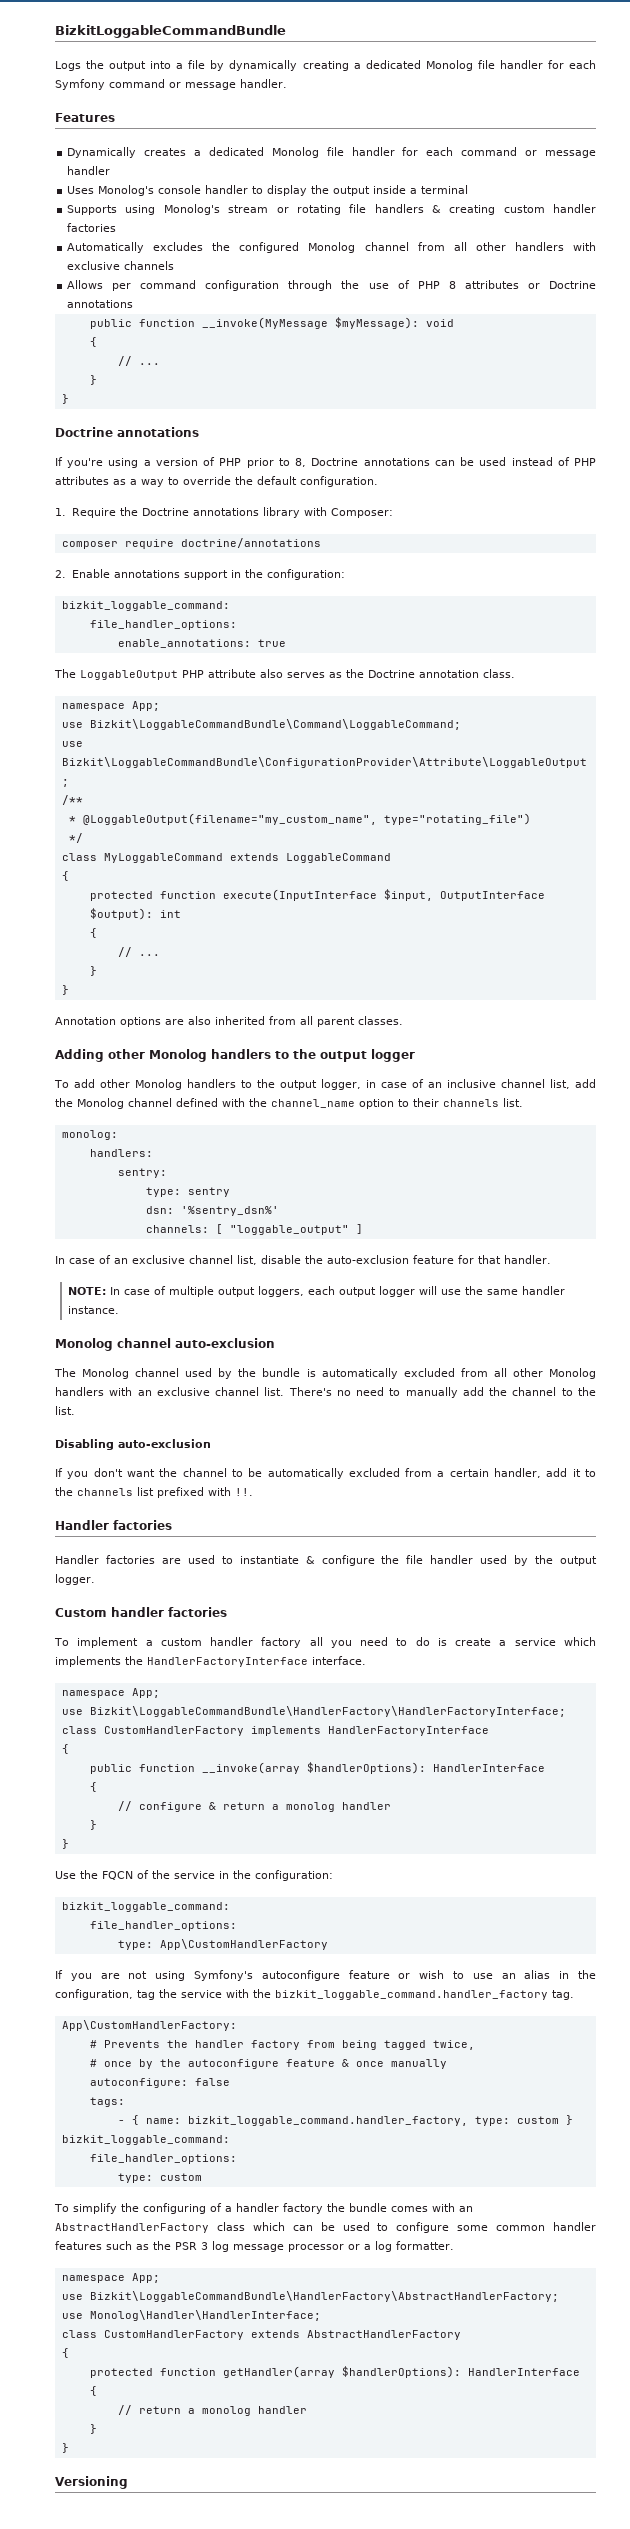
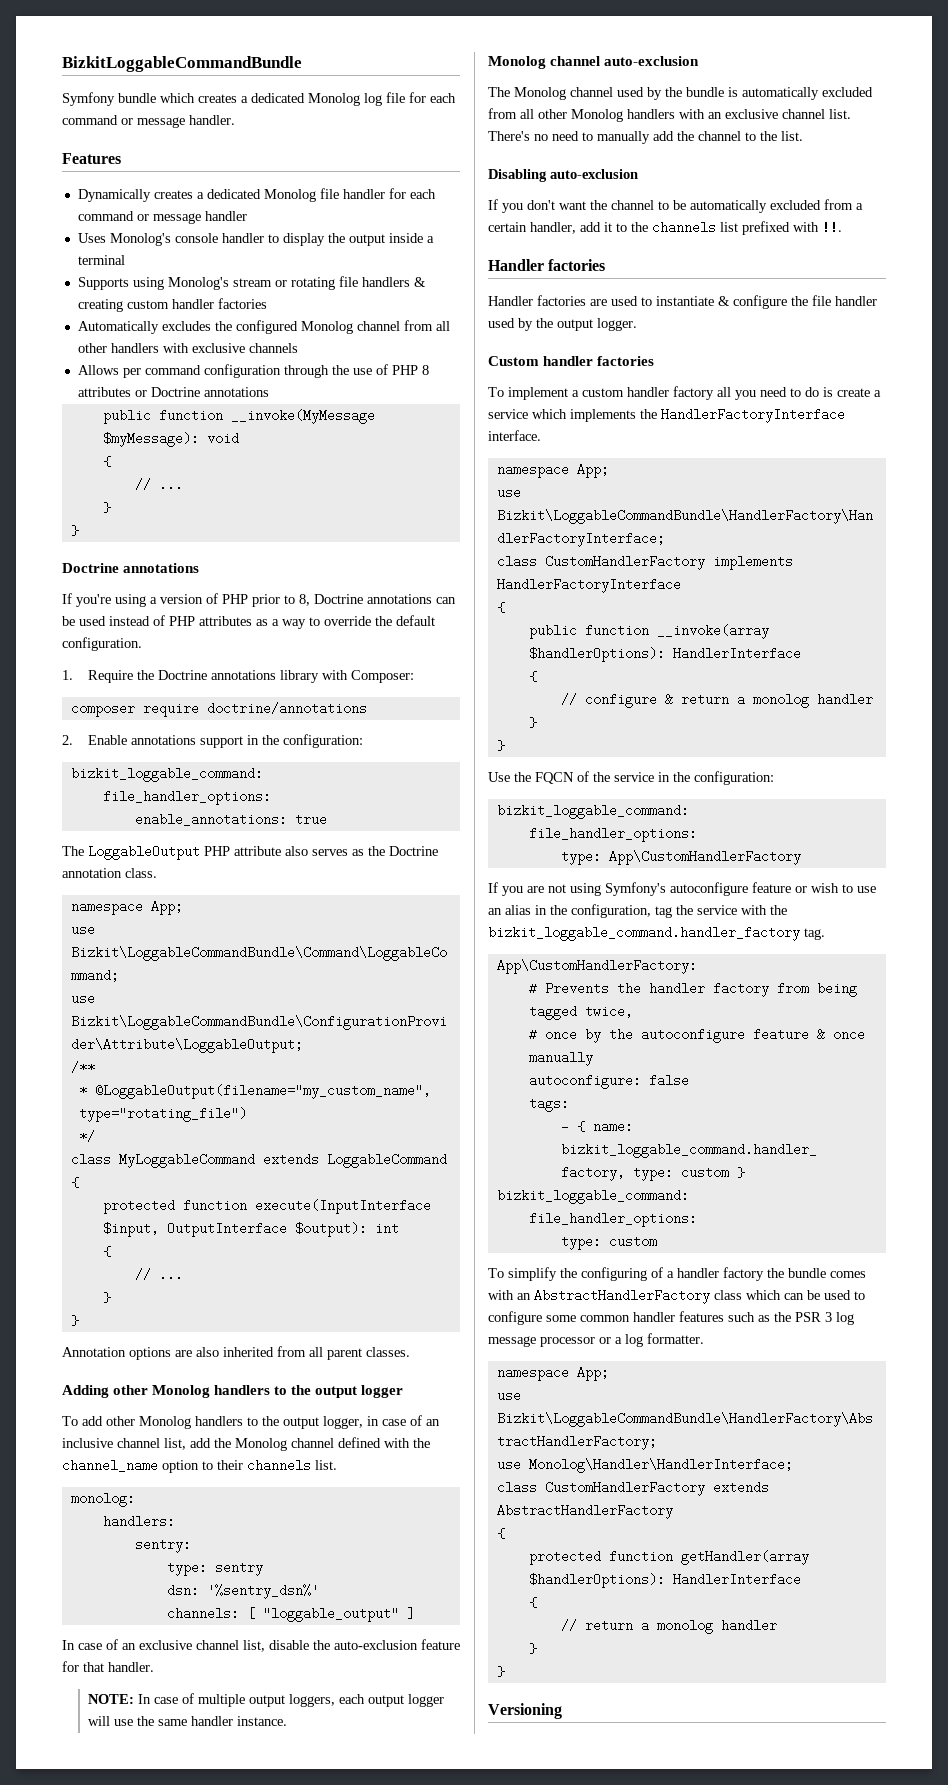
[55,60,596,71] [55,79,105,90] Logs the output into a file by dynamically creating a dedicated Monolog file handler for each Symfony -> [62,92,456,106] Symfony bundle which creates a dedicated Monolog log file for each

